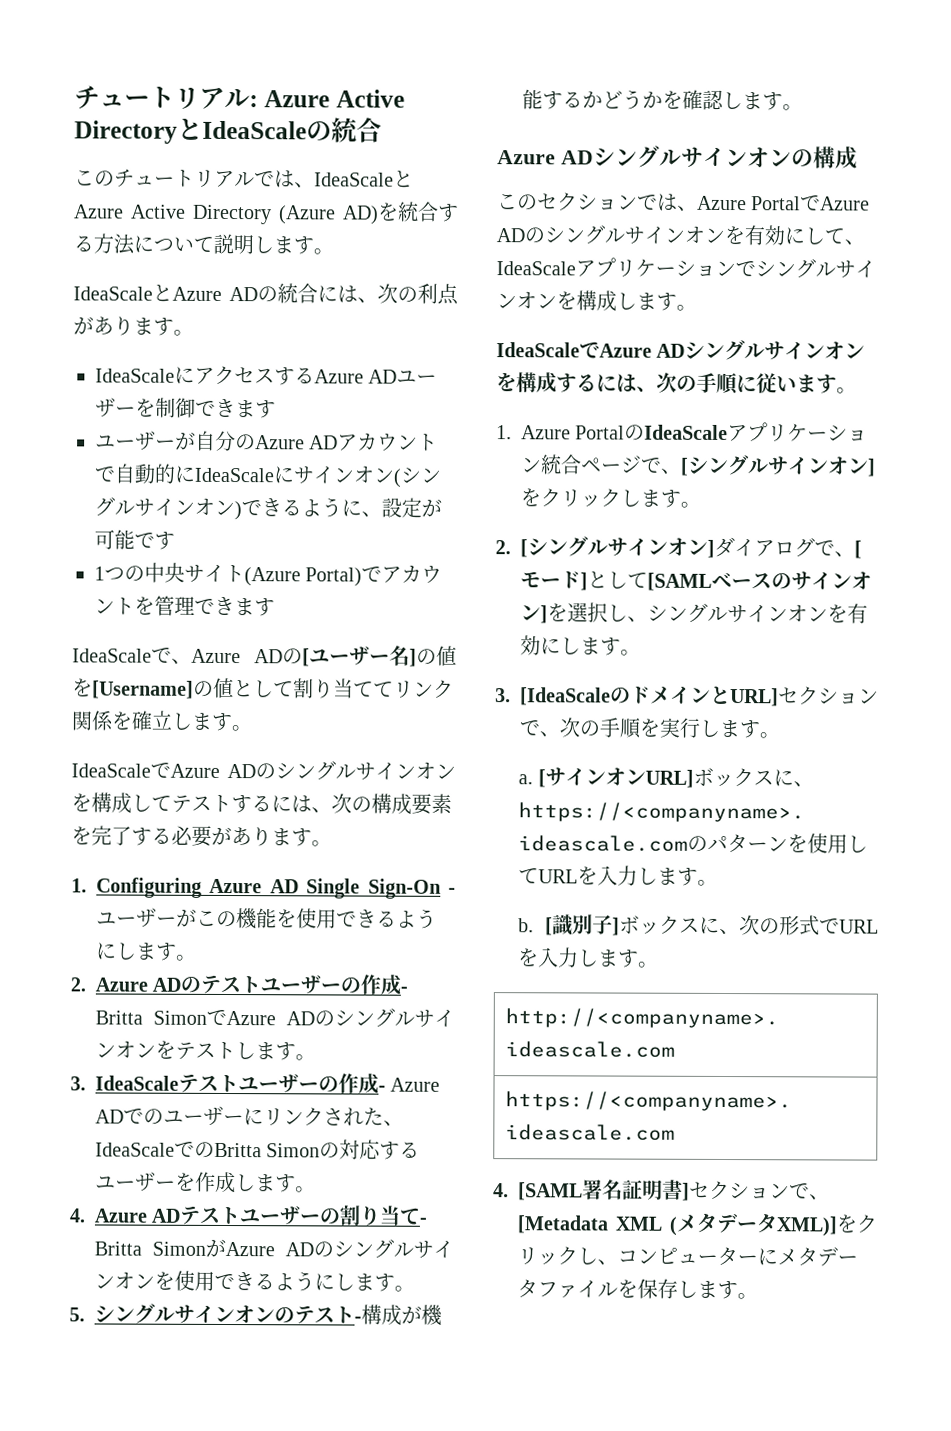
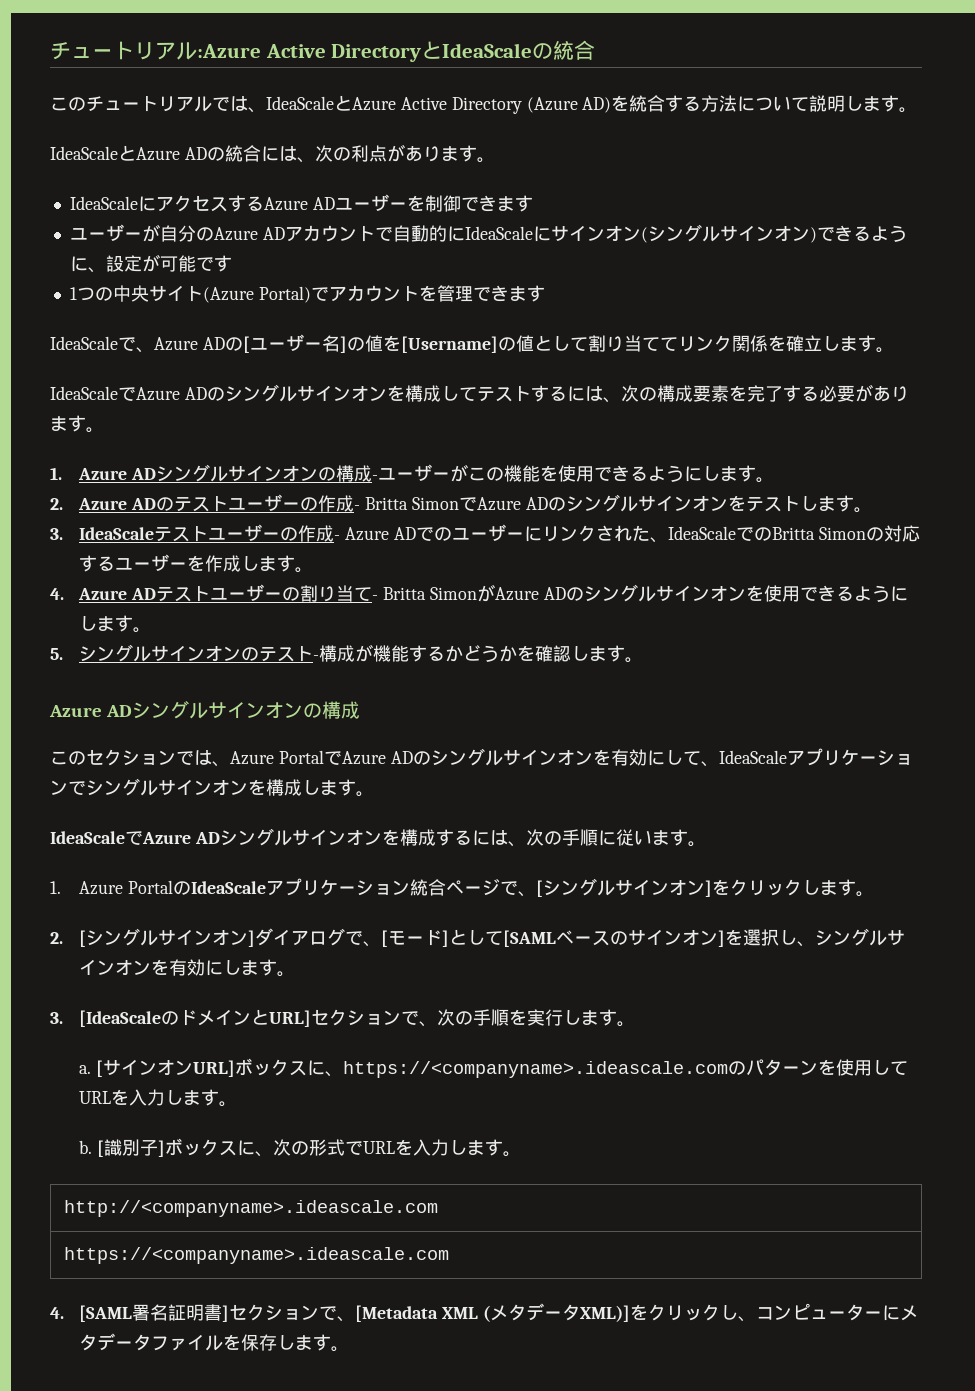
[74,85,330,110] チュートリアル: Azure -> [50,41,261,60] チュートリアル:Azure
[96,877,441,899] Configuring Azure AD Single Sign-On -> [78,464,373,482] Azure ADシングルサインオンの構成

